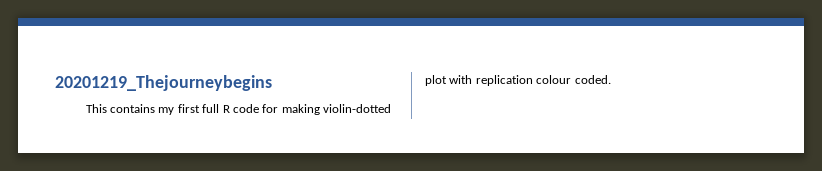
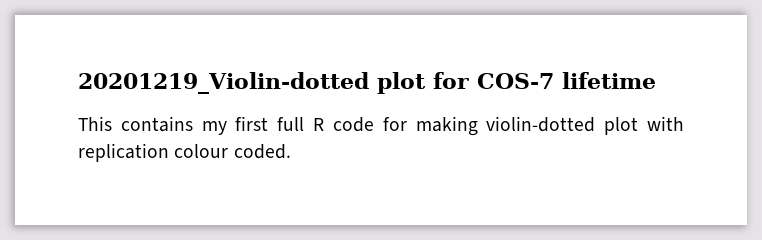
[55,75,272,91] 20201219_Thejourneybegins -> [78,72,657,94] 20201219_Violin-dotted plot for COS-7 lifetime

